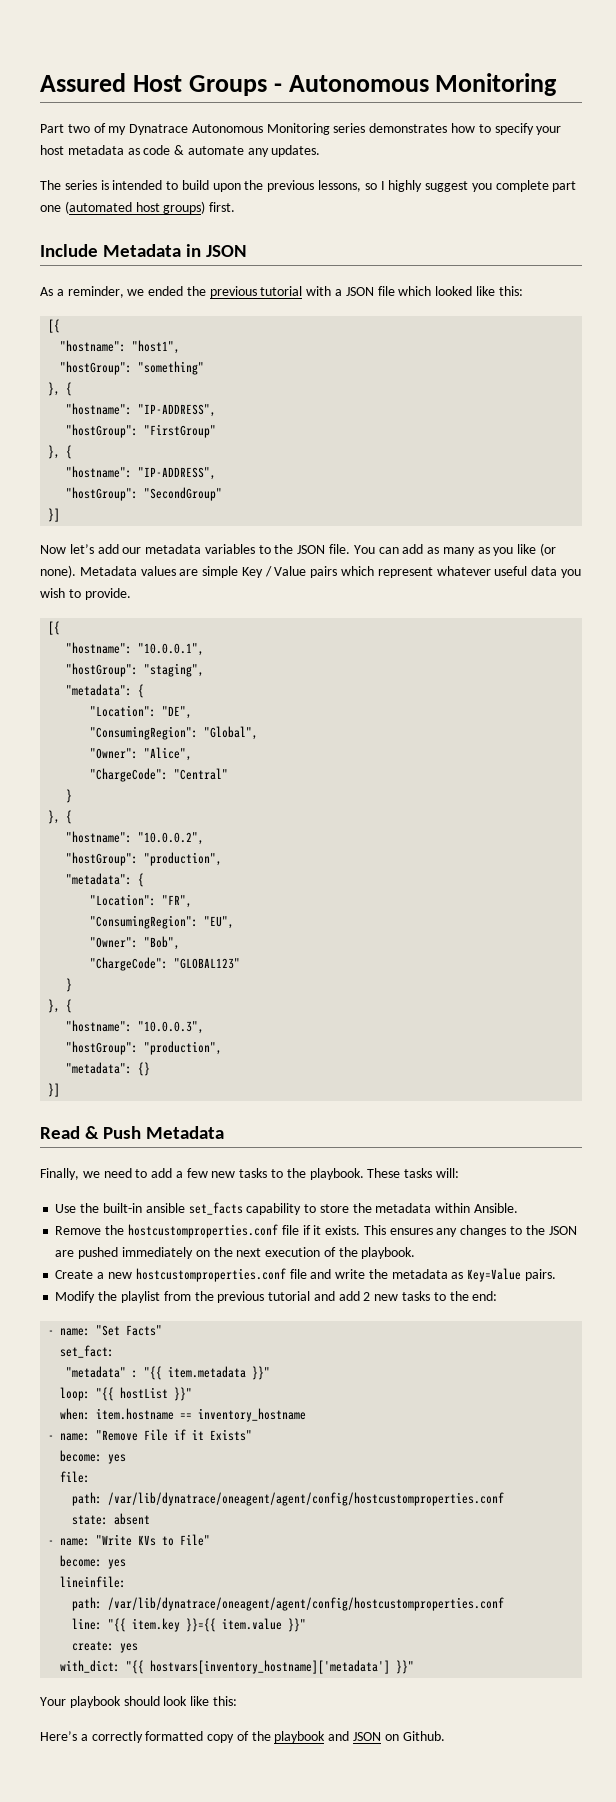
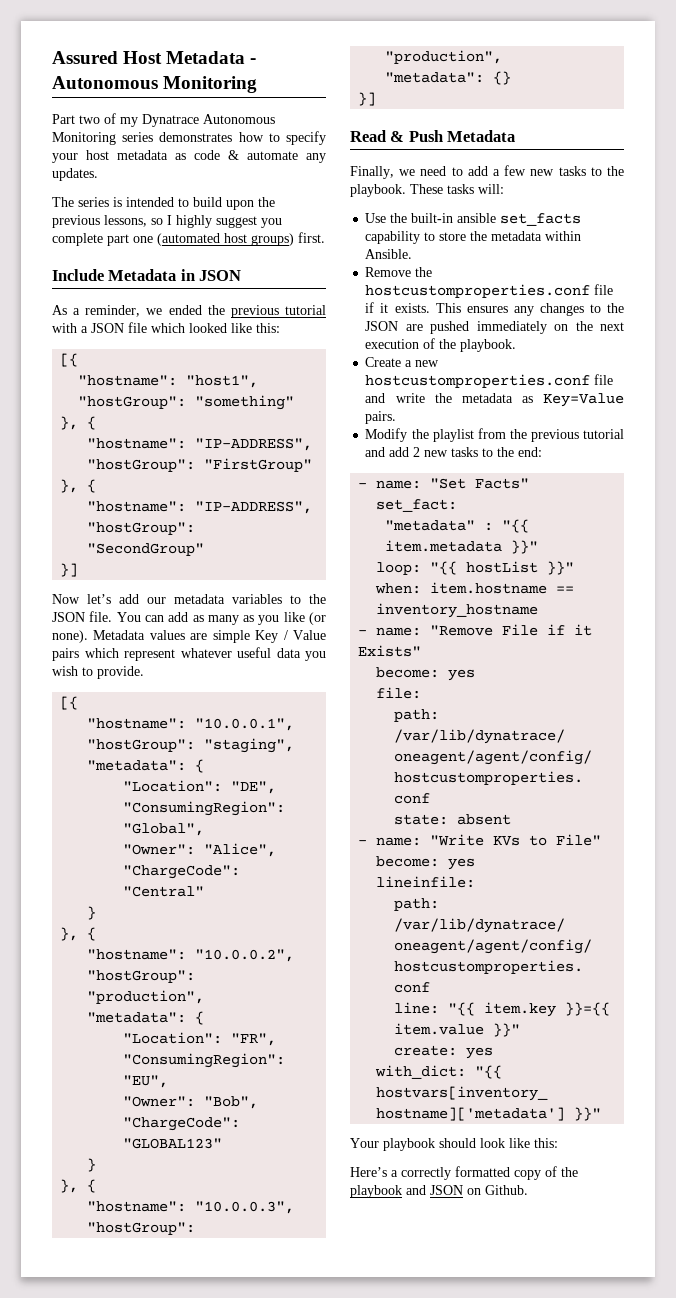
[188,75,267,96] Groups -> [166,51,246,64] Metadata

